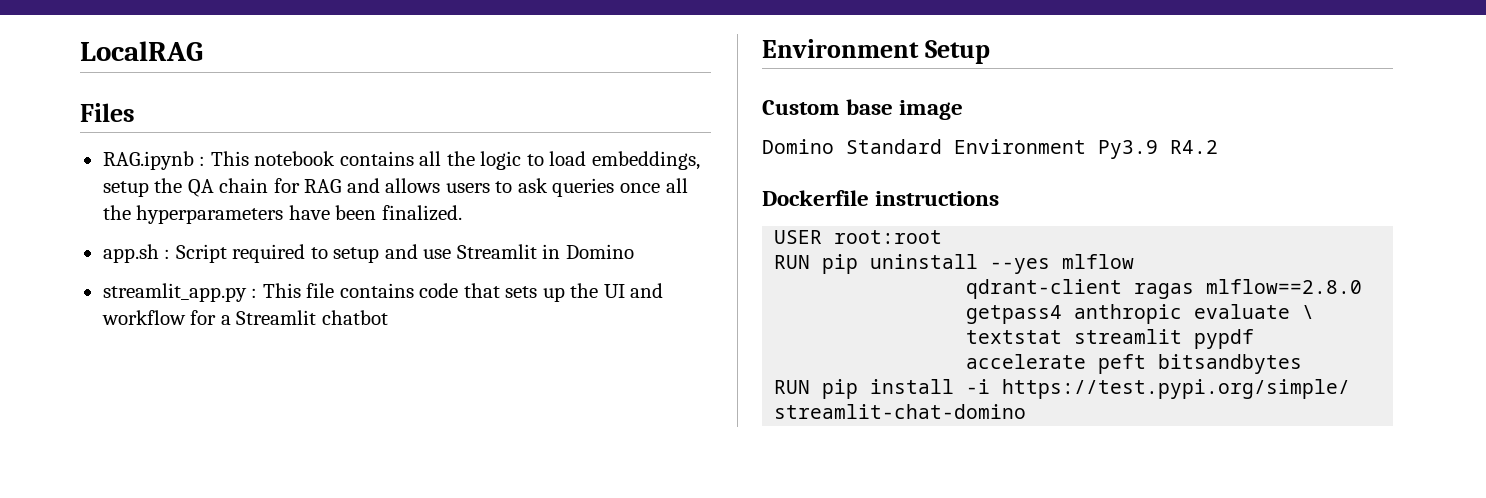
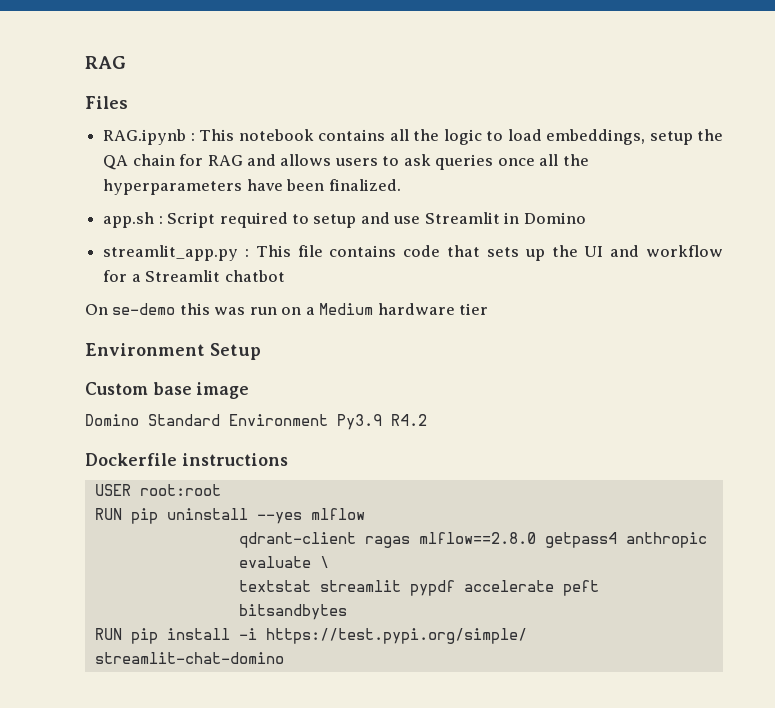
[80,41,203,61] LocalRAG -> [85,56,126,69] RAG
(388, 317) none -> [85,303,489,315] // On se-demo this was run on a Medium hardware tier

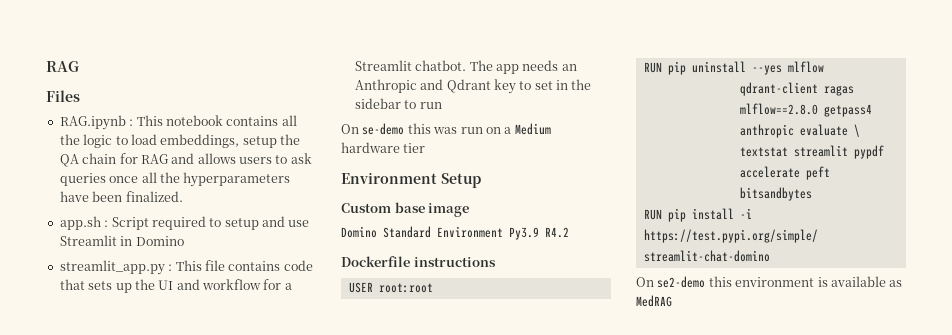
[224,270,285,282] chatbot -> [415,60,577,74] [354,79,592,94] [354,98,442,109] chatbot. The app needs an Anthropic and Qdrant key to set in the sidebar to run
(284, 658) none -> [636,276,903,288] [636,295,672,307] // On se2-demo this environment is available as MedRAG

